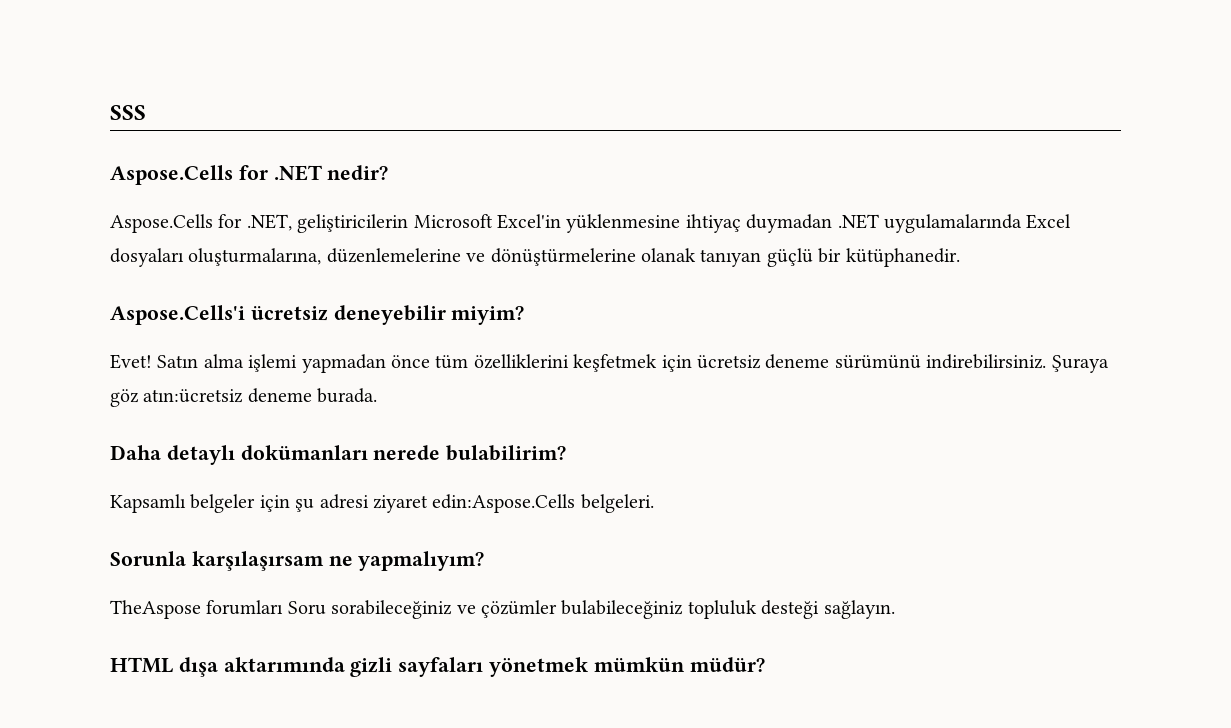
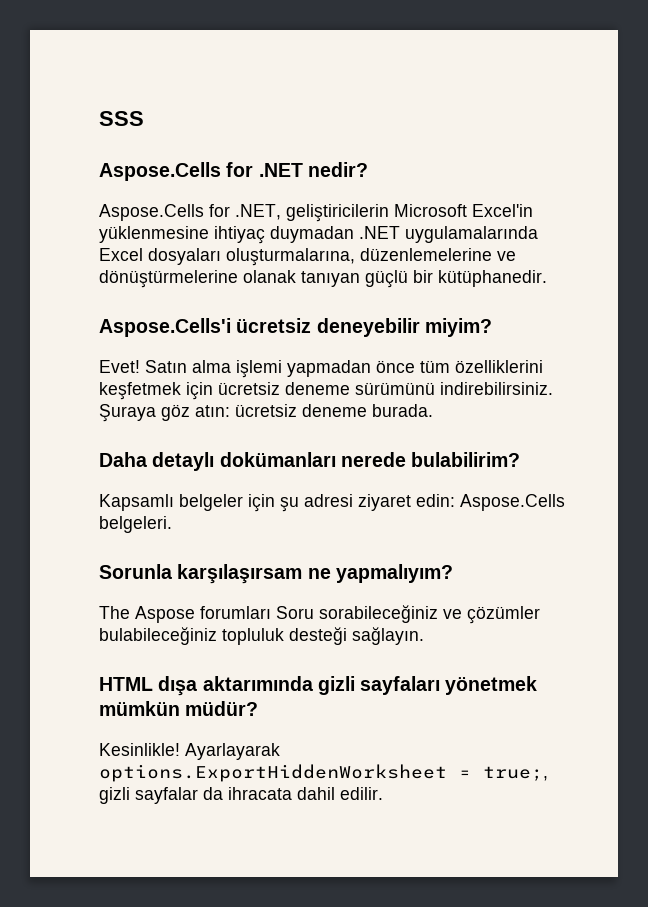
[143,389,244,403] atın:ücretsiz -> [195,404,297,417] atın: ücretsiz
[432,494,576,513] edin:Aspose.Cells -> [416,494,565,511] edin: Aspose.Cells
[110,600,201,619] TheAspose -> [99,606,195,623] The Aspose
(765, 664) none -> [99,743,280,760] [99,764,548,782] [99,787,383,804] // Kesinlikle! Ayarlayarak options.ExportHiddenWorksheet = true;, gizli sayfalar da ihracata dahil edilir.

